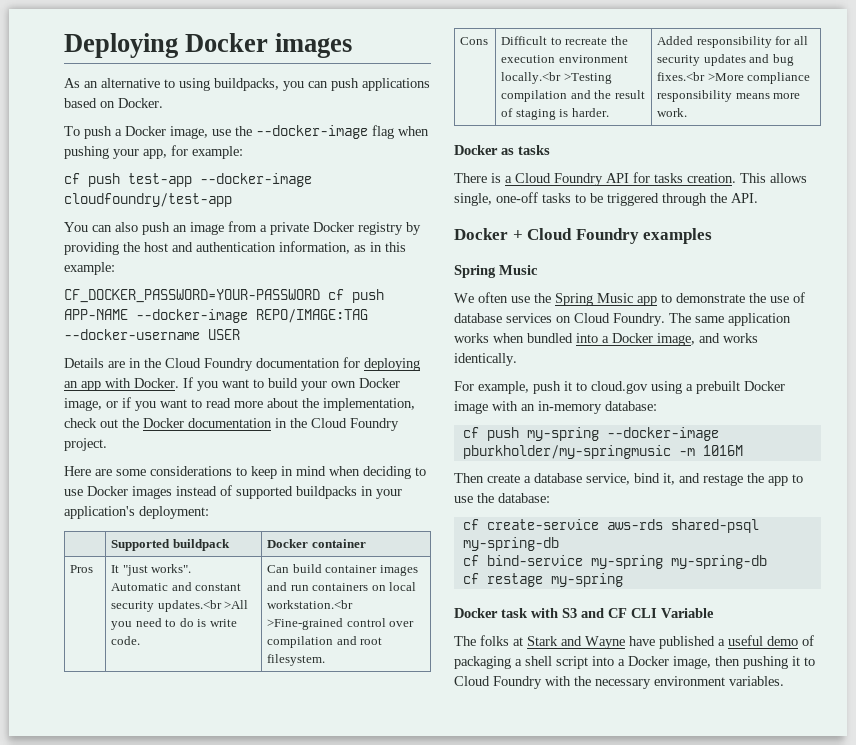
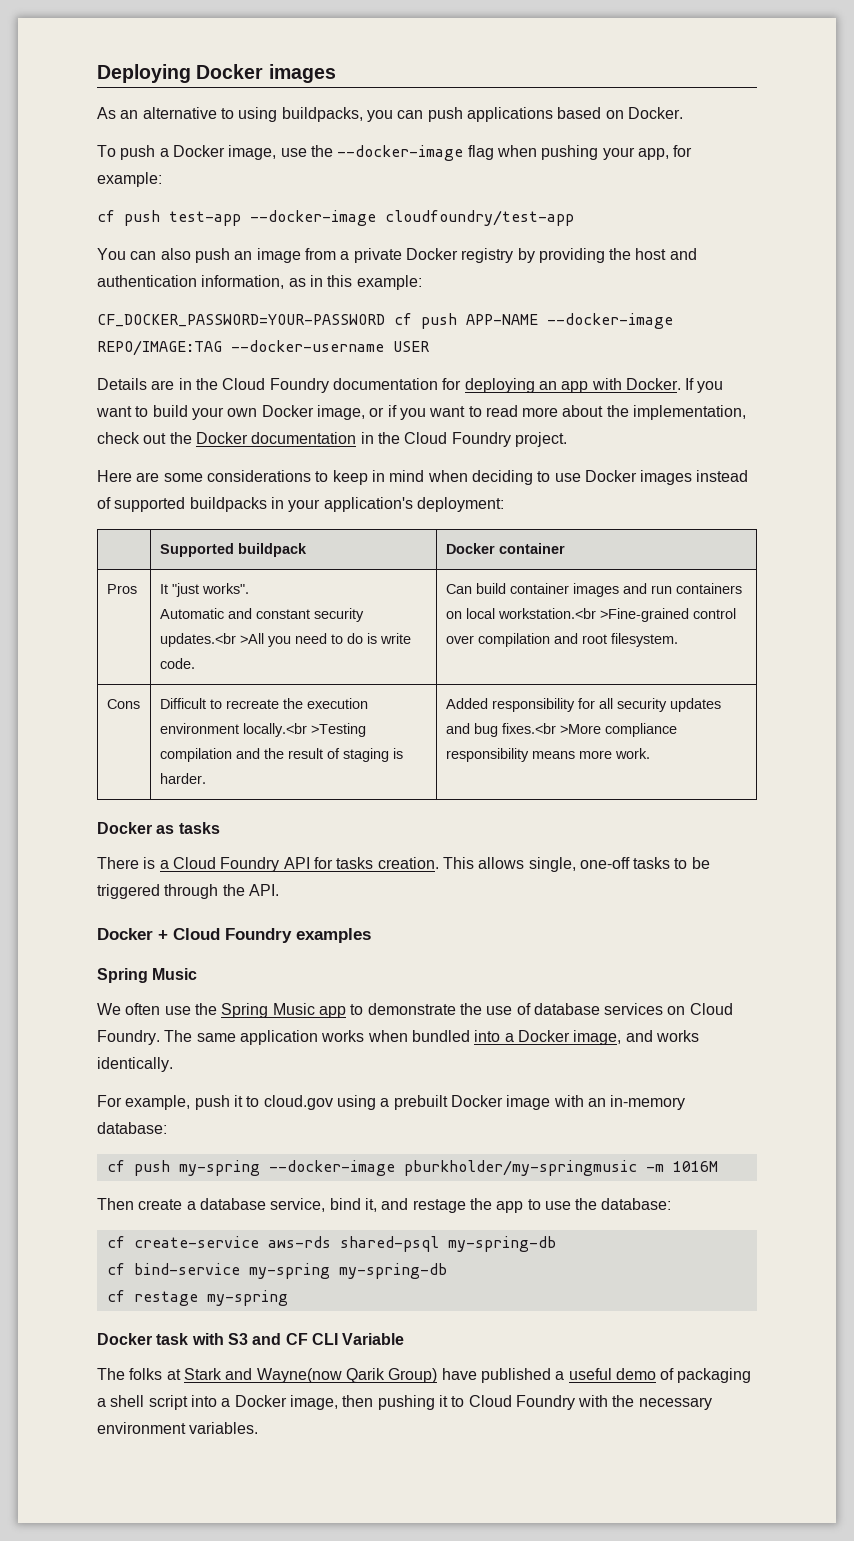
[585,636,625,649] Wayne -> [256,1368,438,1383] Wayne(now Qarik Group)

